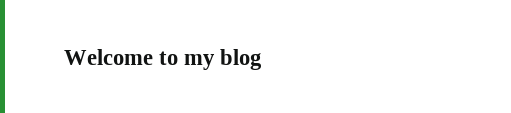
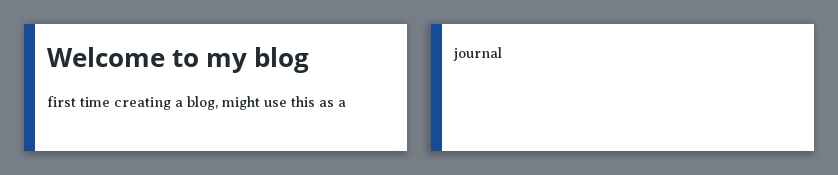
(263, 59) none -> [47,96,346,110] [453,47,502,61] // first time creating a blog, might use this as a journal

